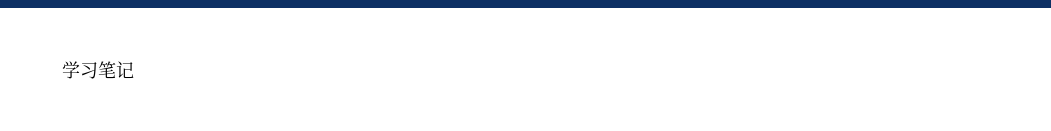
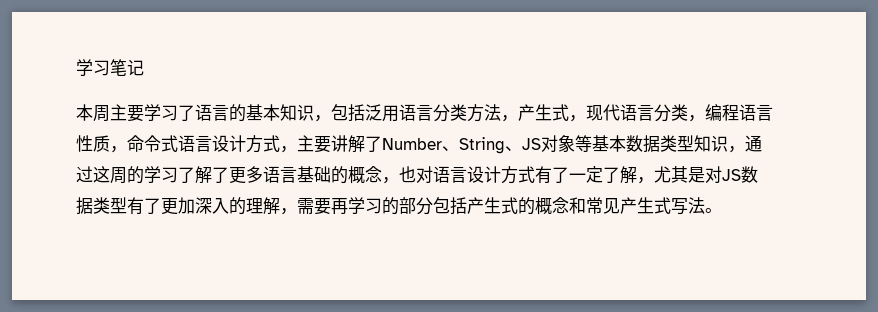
(134, 70) none -> [76,104,773,122] [76,135,762,154] [76,166,758,184] [76,197,722,215] // 本周主要学习了语言的基本知识，包括泛用语言分类方法，产生式，现代语言分类，编程语言性质，命令式语言设计方式，主要讲解了Number、String、JS对象等基本数据类型知识，通过这周的学习了解了更多语言基础的概念，也对语言设计方式有了一定了解，尤其是对JS数据类型有了更加深入的理解，需要再学习的部分包括产生式的概念和常见产生式写法。

